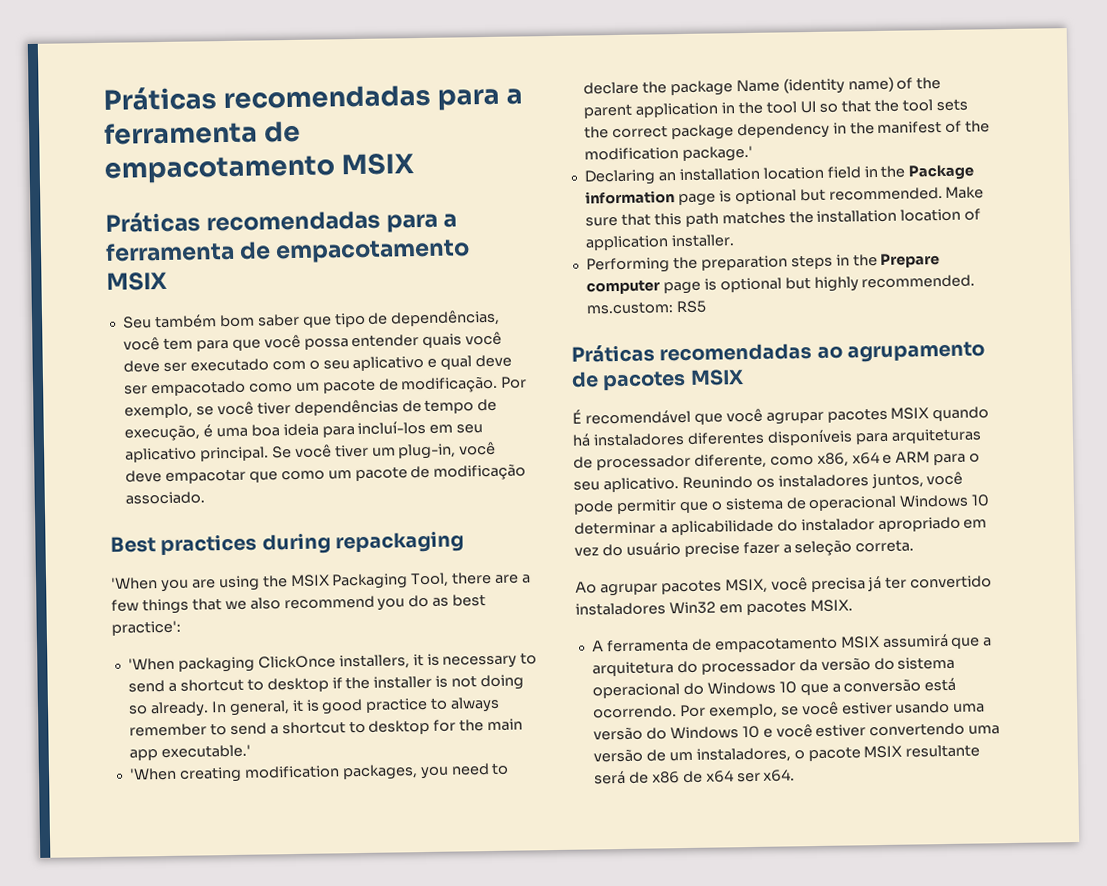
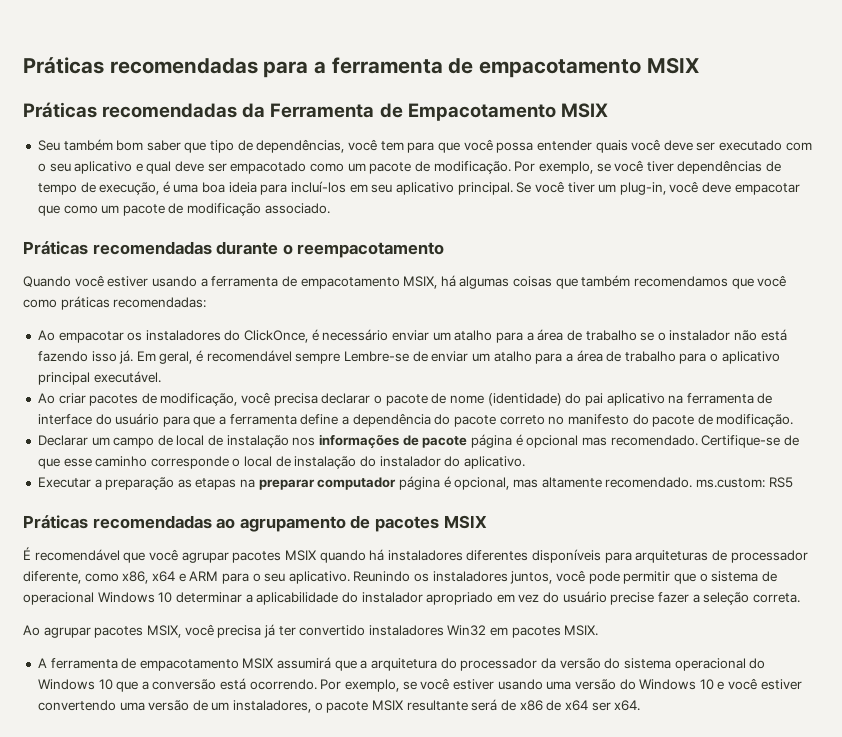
[386,213,458,233] [105,239,471,264] para a ferramenta de empacotamento -> [242,103,556,121] da Ferramenta de Empacotamento
[110,531,464,556] [111,571,532,593] [111,594,487,615] [111,620,181,636] [127,652,538,673] [127,674,525,693] [127,696,501,718] [128,718,524,737] [128,744,251,761] [128,762,510,783] [582,76,942,97] [582,98,969,119] [583,120,991,141] [583,145,753,162] [583,164,976,186] [584,186,985,207] [584,208,982,227] [584,234,734,251] [585,253,941,274] [585,274,976,295] Best practices during repackaging // 'When you are using the MSIX Packaging Tool, there are a few things that we also recommend you do as best practice': // 'When packaging ClickOnce installers, it is necessary to send a shortcut to desktop if the installer is not doing so already. In general, it is good practice to always remember to send a shortcut to desktop for the main app executable.' // 'When creating modification packages, you need to declare the package Name (identity name) of the parent application in the tool UI so that the tool sets the correct package dependency in the manifest of the modification package.' // Declaring an installation location field in the Package information page is optional but recommended. Make sure that this path matches the installation location of application installer. // Performing the preparation steps in the Prepare computer page is optional but highly recommended. -> [23,241,445,258] [23,275,787,289] [23,296,207,310] [37,329,787,343] [37,350,780,364] [37,371,161,385] [37,392,773,406] [37,413,794,427] [37,434,799,449] [37,456,525,469] [37,476,693,490] Práticas recomendadas durante o reempacotamento // Quando você estiver usando a ferramenta de empacotamento MSIX, há algumas coisas que também recomendamos que você como práticas recomendadas: // Ao empacotar os instaladores do ClickOnce, é necessário enviar um atalho para a área de trabalho se o instalador não está fazendo isso já. Em geral, é recomendável sempre Lembre-se de enviar um atalho para a área de trabalho para o aplicativo principal executável. // Ao criar pacotes de modificação, você precisa declarar o pacote de nome (identidade) do pai aplicativo na ferramenta de interface do usuário para que a ferramenta define a dependência do pacote correto no manifesto do pacote de modificação. // Declarar um campo de local de instalação nos informações de pacote página é opcional mas recomendado. Certifique-se de que esse caminho corresponde o local de instalação do instalador do aplicativo. // Executar a preparação as etapas na preparar computador página é opcional, mas altamente recomendado.

